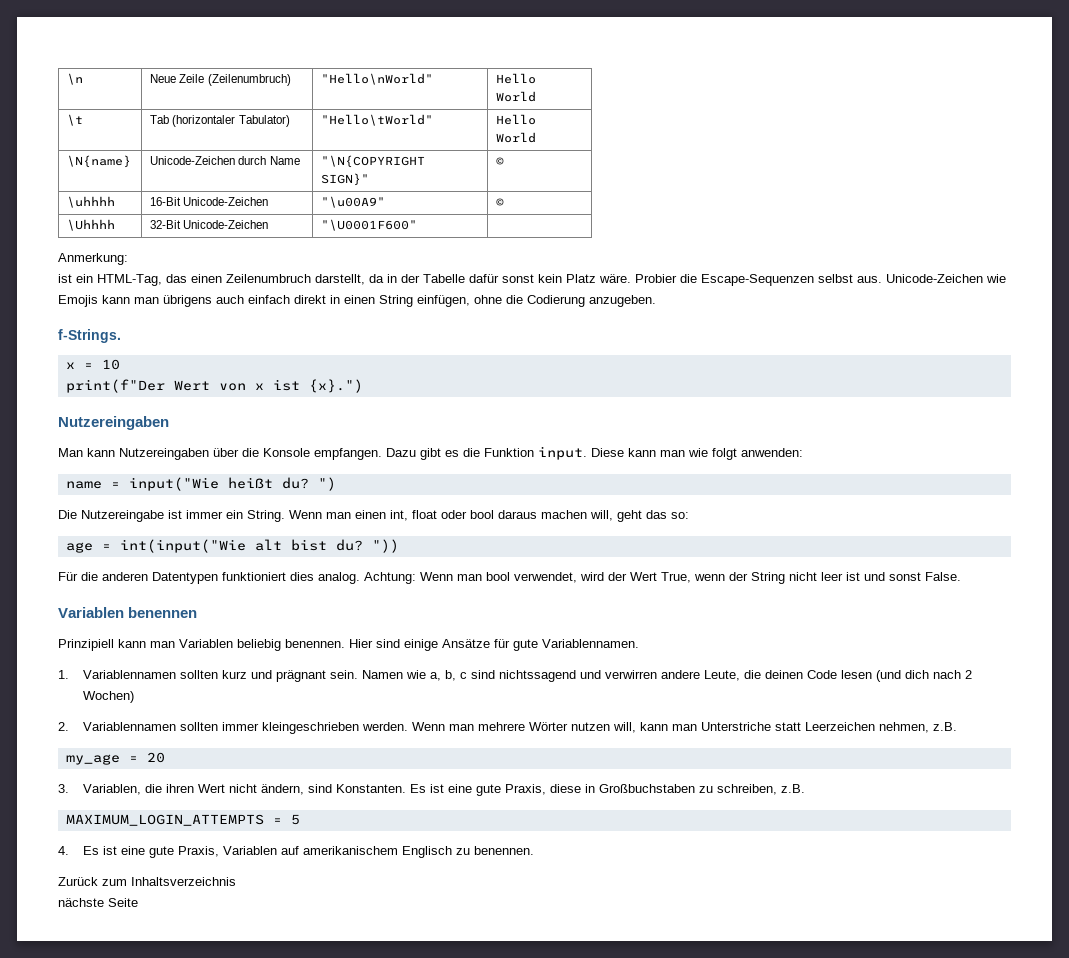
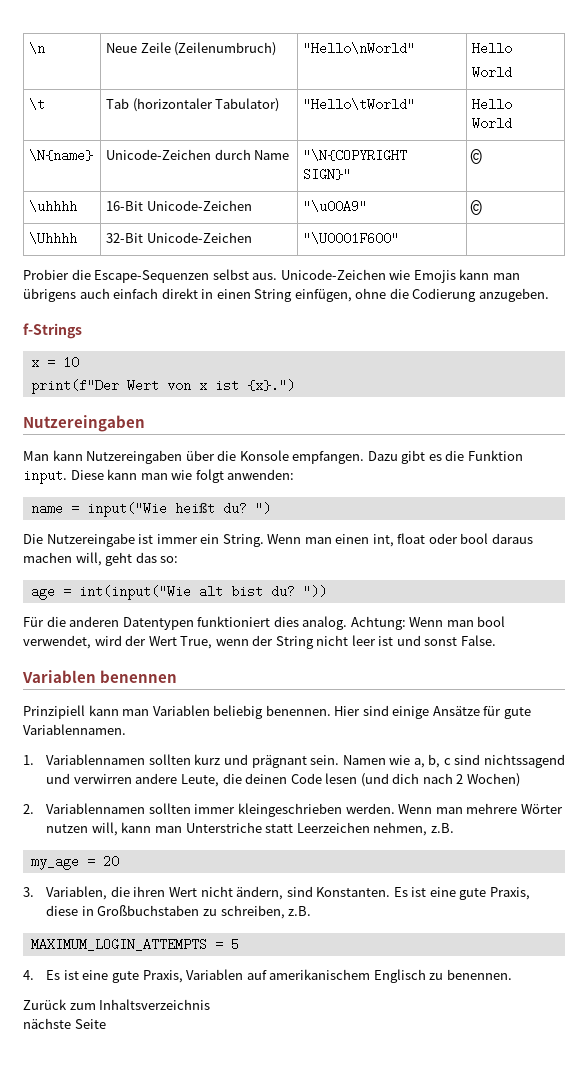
[58,253,128,265] [58,274,631,286] Anmerkung: // ist ein HTML-Tag, das einen Zeilenumbruch darstellt, da in der Tabelle dafür sonst kein Platz wäre. -> (400, 238) none
[58,329,121,343] f-Strings. -> [23,323,82,339] f-Strings

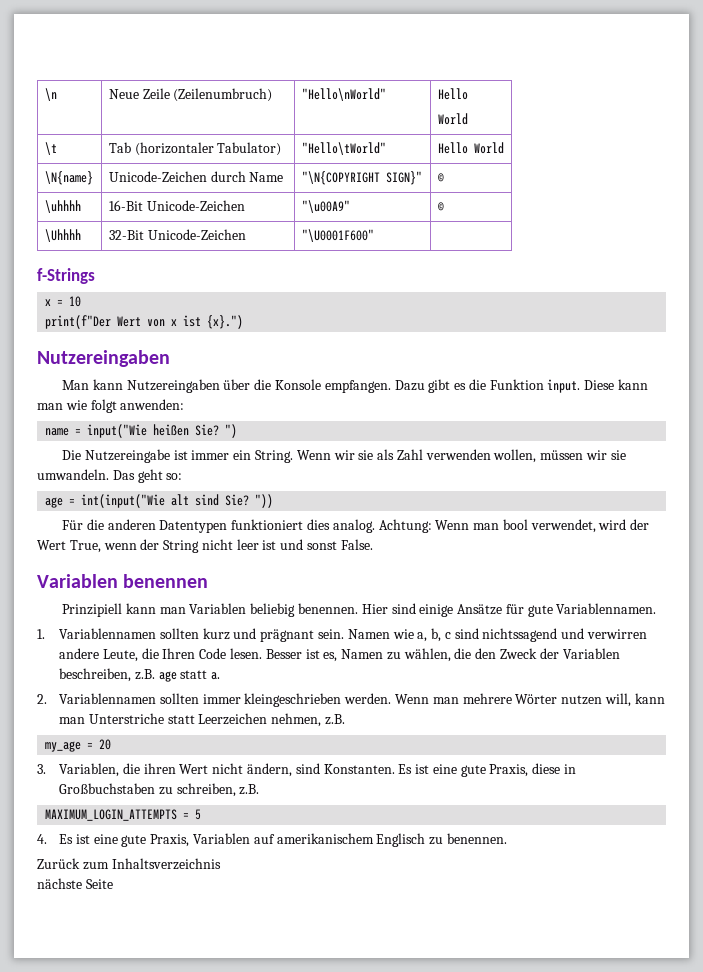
[23,269,520,283] [23,288,549,302] // Probier die Escape-Sequenzen selbst aus. Unicode-Zeichen wie Emojis kann man übrigens auch einfach direkt in einen String einfügen, ohne die Codierung anzugeben. -> (374, 235) none
[174,502,247,515] heißt du? -> [153,424,220,436] heißen Sie?
[304,533,533,547] [23,552,157,566] man einen int, float oder bool daraus machen will, geht das -> [333,449,626,463] [37,469,163,483] wir sie als Zahl verwenden wollen, müssen wir sie umwandeln. Das geht
[230,585,295,598] bist du? -> [195,494,250,506] sind Sie?
[245,773,520,787] deinen Code lesen (und dich nach 2 Wochen) -> [162,648,620,662] [59,668,221,682] Ihren Code lesen. Besser ist es, Namen zu wählen, die den Zweck der Variablen beschreiben, z.B. age statt a.

